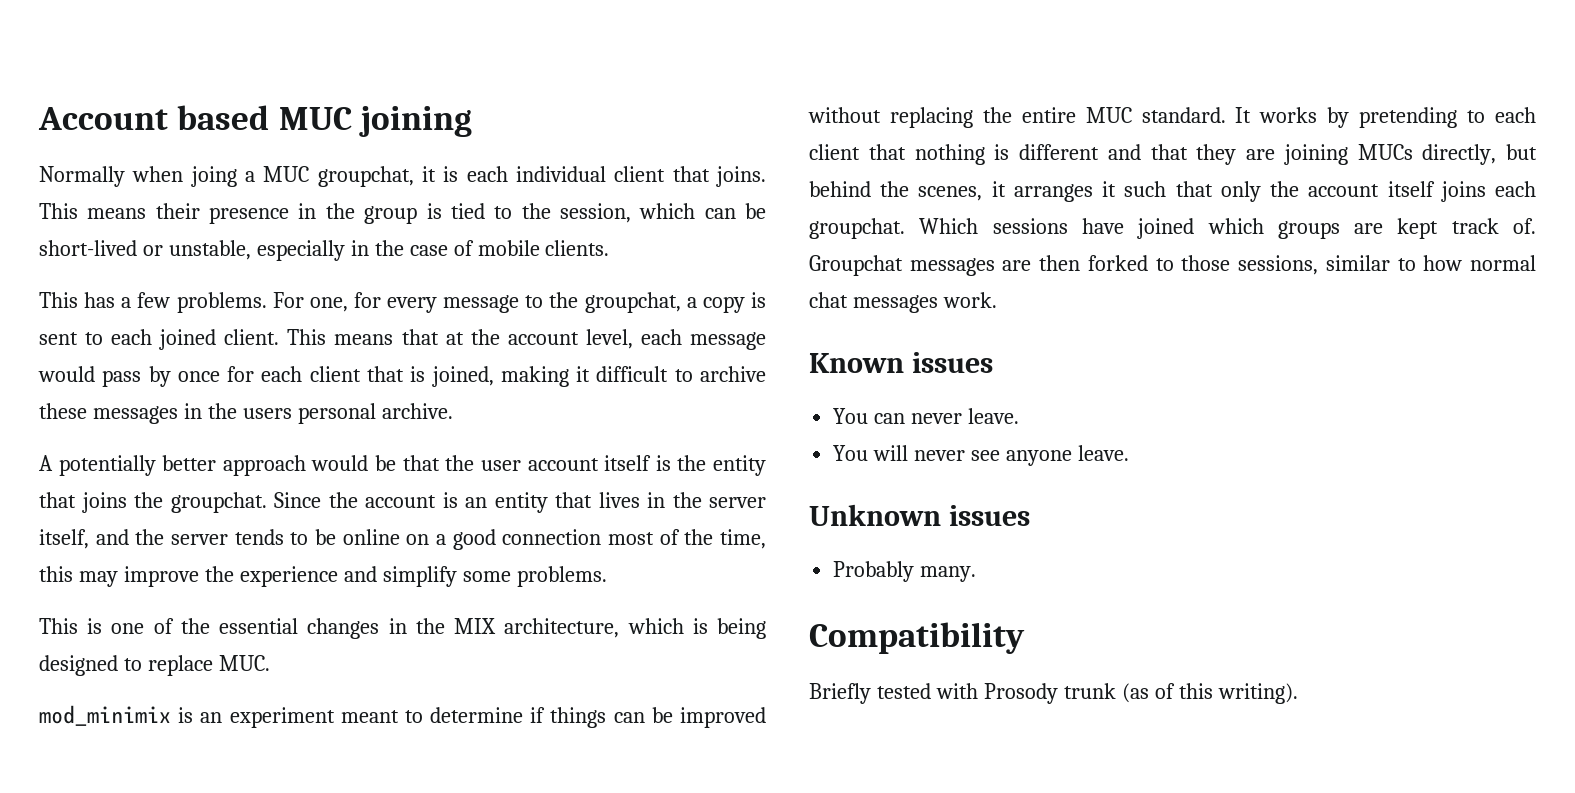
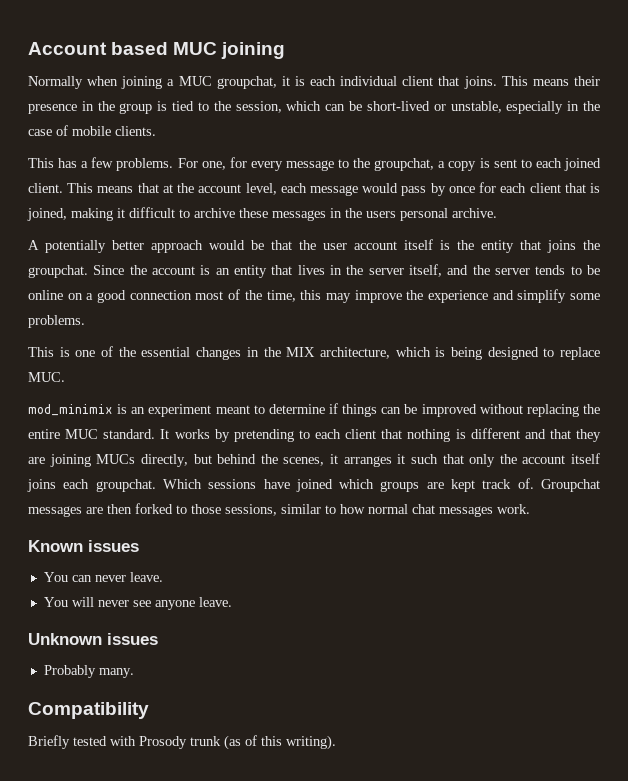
[190,166,237,187] joing -> [121,76,163,89] joining

